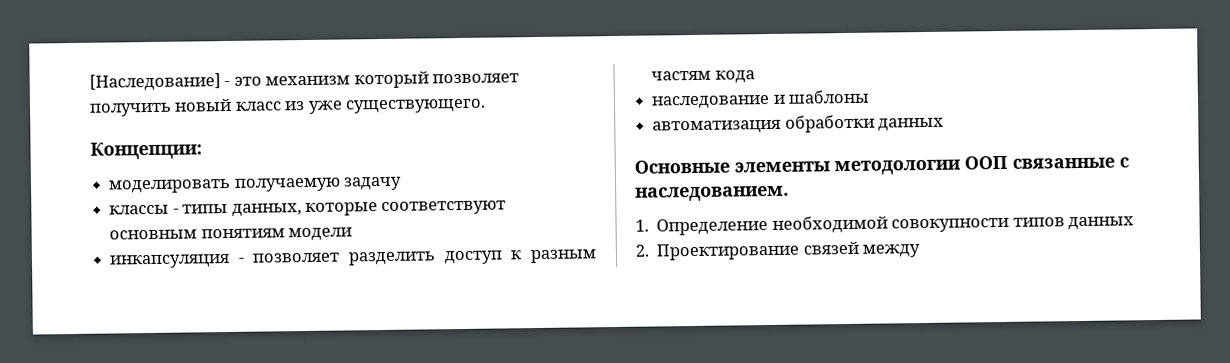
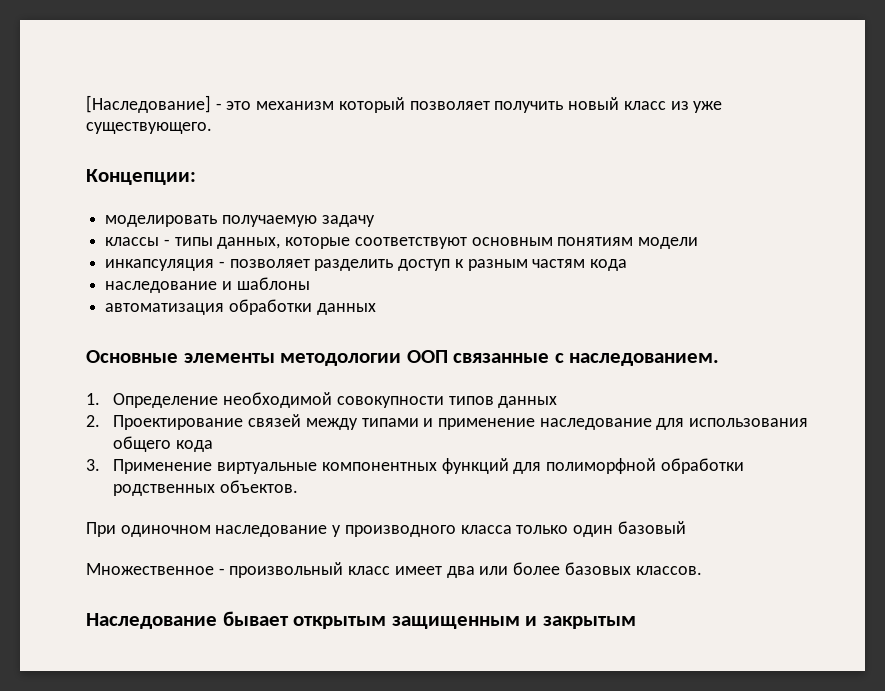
(922, 251) none -> [361,418,809,430] [113,436,214,452] [86,458,744,474] [113,480,299,496] [86,521,686,537] [86,562,702,578] [86,611,636,629] типами и применение наследование для использования общего кода // 3. Применение виртуальные компонентных функций для полиморфной обработки родственных объектов. // При одиночном наследование у производного класса только один базовый // Множественное - произвольный класс имеет два или более базовых классов. // Наследование бывает открытым защищенным и закрытым

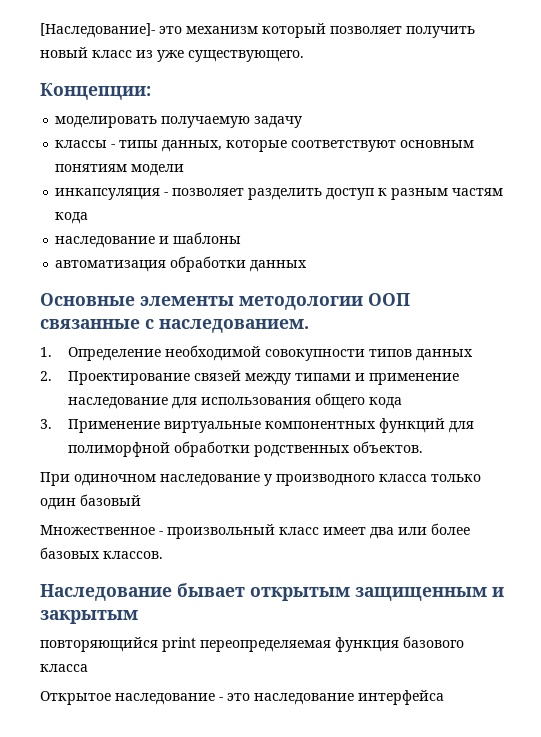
[86,95,222,113] [Наследование] - -> [40,23,155,38] [Наследование]-
(636, 622) none -> [40,636,464,652] [40,664,88,672] [40,690,444,705] // повторяющийся print переопределяемая функция базового класса // Открытое наследование - это наследование интерфейса

